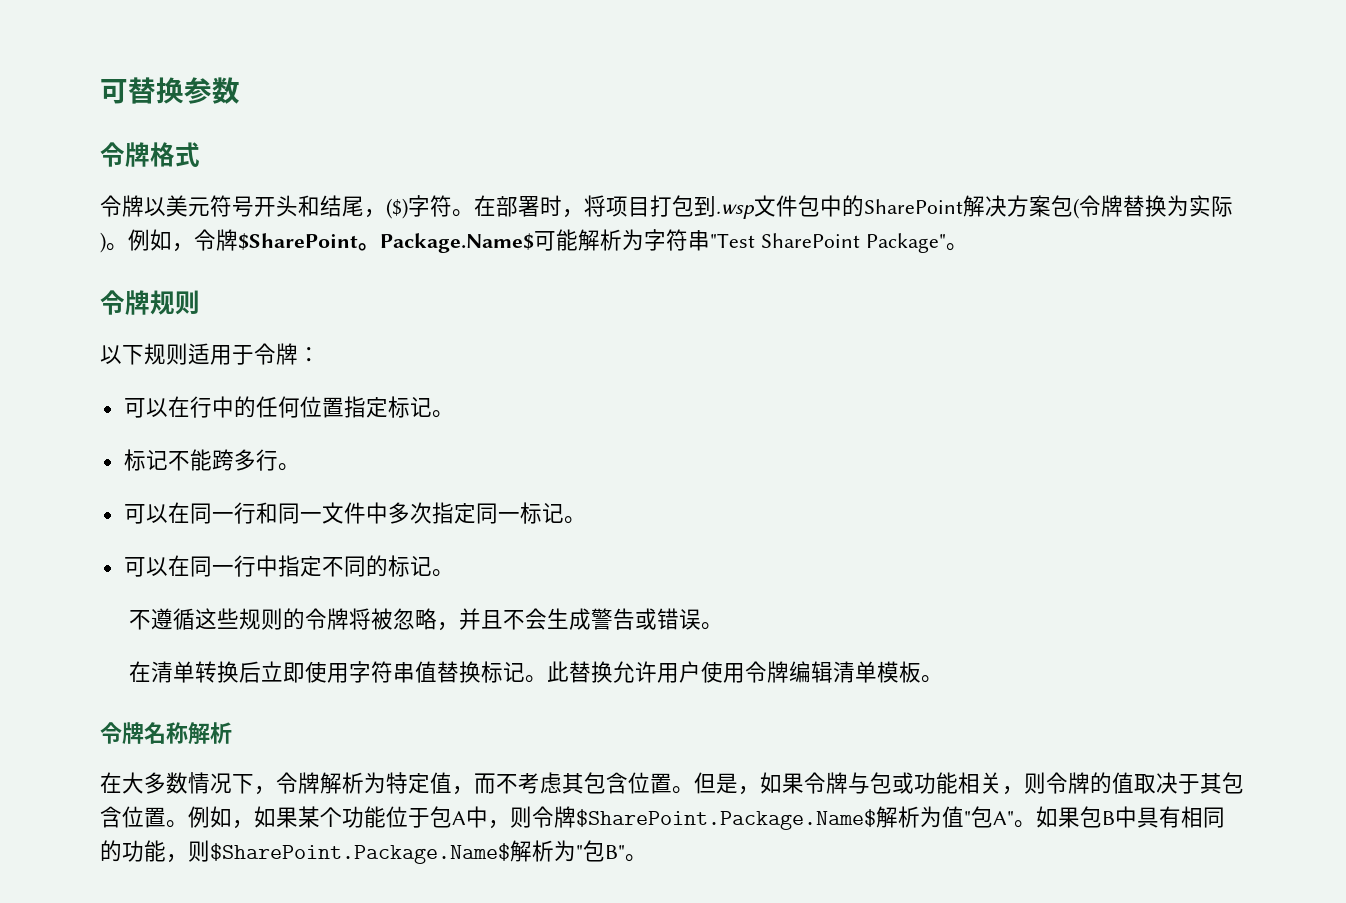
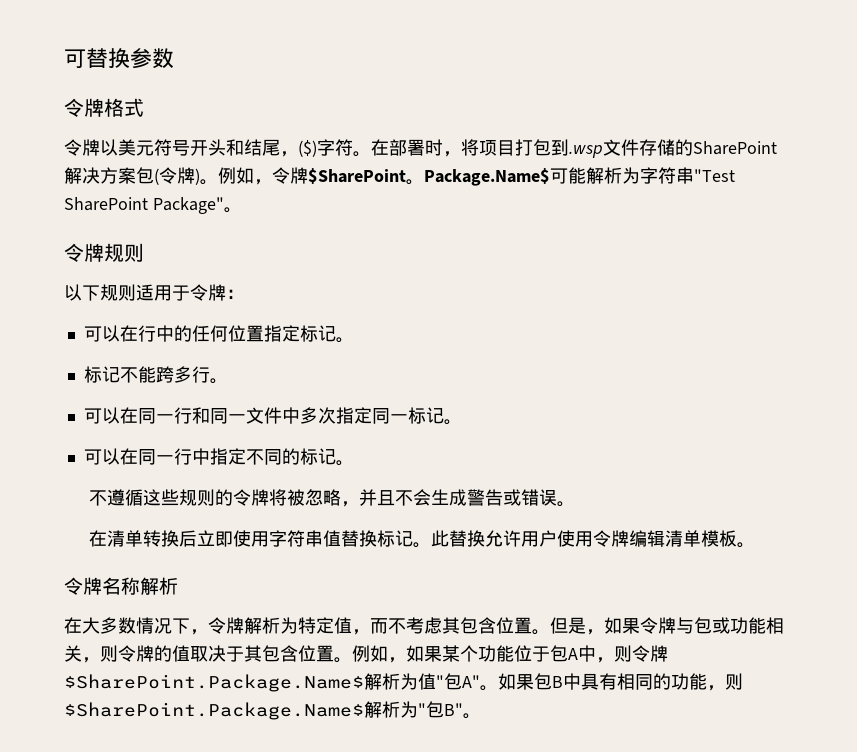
[798,195,842,217] 包中 -> [639,139,675,156] 存储
[1123,195,1233,217] 替换为实际 -> (195, 175) none

